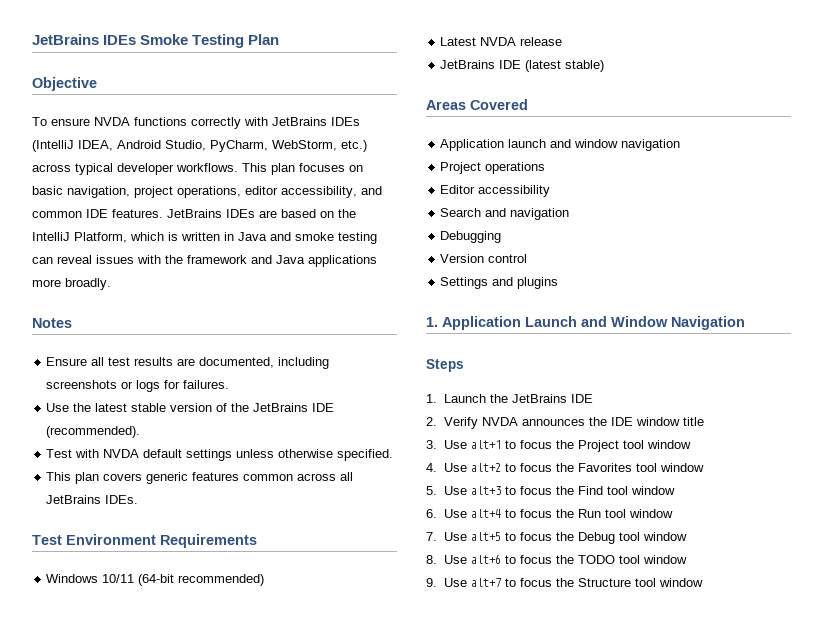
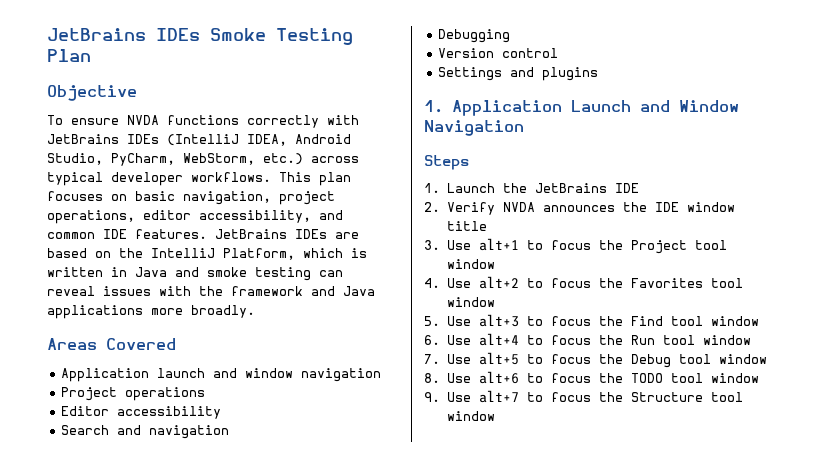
[32,318,72,328] [46,357,330,369] [46,380,230,392] [46,403,335,412] [46,426,141,438] [46,449,394,461] [46,472,354,484] [46,495,139,504] [32,534,257,548] [46,574,265,586] [440,37,563,46] [440,60,605,72] // Notes // Ensure all test results are documented, including screenshots or logs for failures. // Use the latest stable version of the JetBrains IDE (recommended). // Test with NVDA default settings unless otherwise specified. // This plan covers generic features common across all JetBrains IDEs. // Test Environment Requirements // Windows 10/11 (64-bit recommended) // Latest NVDA release // JetBrains IDE (latest stable) -> (255, 311) none

